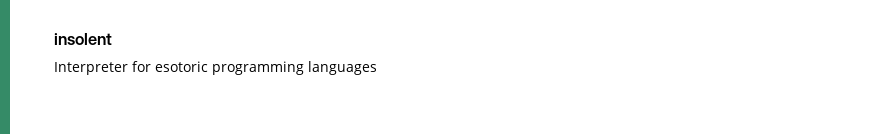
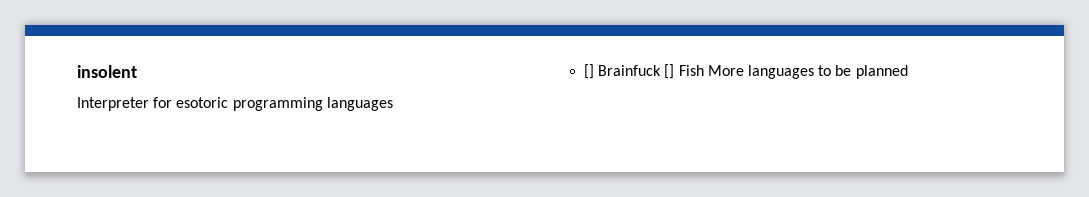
(377, 68) none -> [584,64,908,79] // [] Brainfuck [] Fish More languages to be planned

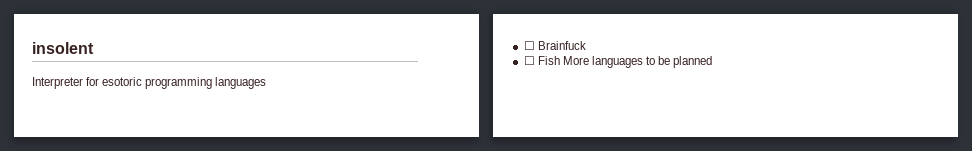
[584,64,595,79] [] -> [523,41,535,50] ☐
[664,64,675,79] [] -> [523,56,535,65] // ☐

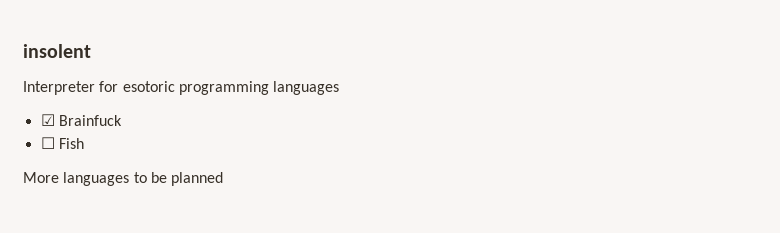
[523,41,535,50] ☐ -> [40,114,55,126] ☑
(560, 60) none -> (84, 143) //

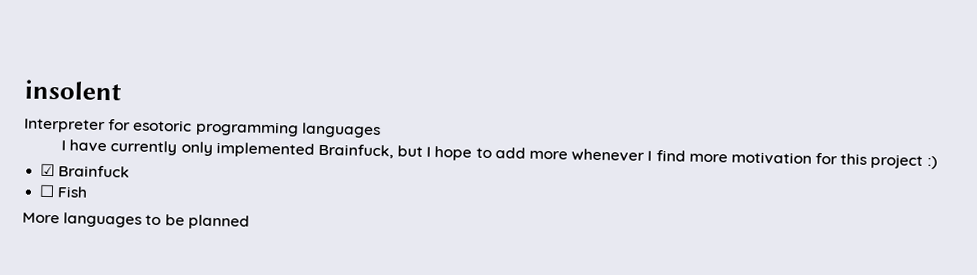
(340, 88) none -> [60,139,938,170] // I have currently only implemented Brainfuck, but I hope to add more whenever I find more motivation for this project :)

